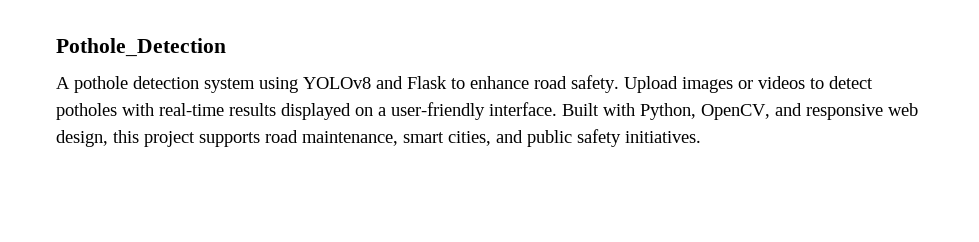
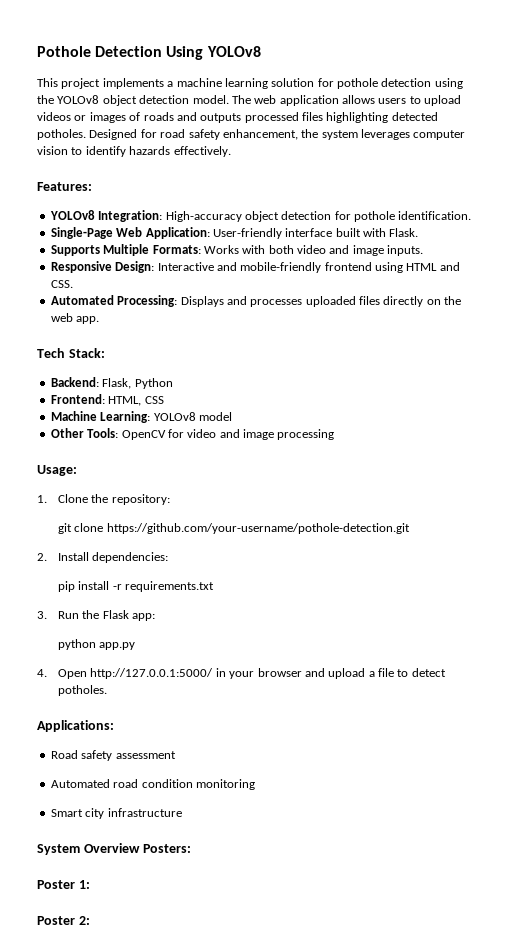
[56,38,226,57] [56,75,873,93] [56,102,918,120] [56,129,701,147] Pothole_Detection // A pothole detection system using YOLOv8 and Flask to enhance road safety. Upload images or videos to detect potholes with real-time results displayed on a user-friendly interface. Built with Python, OpenCV, and responsive web design, this project supports road maintenance, smart cities, and public safety initiatives. -> [37,46,261,60] [37,78,463,89] [37,95,462,106] [37,112,438,123] [37,129,466,140] [37,146,231,157] [37,182,92,191] [49,210,472,222] [50,227,419,239] [50,244,424,256] [50,261,460,273] [50,280,73,288] [50,295,462,307] [50,313,100,324] [37,348,105,358] [50,377,173,389] [50,394,164,406] [50,411,232,423] [50,428,335,440] [37,465,77,476] [37,494,170,505] [58,523,410,534] [37,552,169,563] [58,581,215,592] [37,610,156,621] [58,639,136,650] [37,668,446,679] [58,685,108,696] [37,720,114,732] [50,750,176,761] [50,779,255,790] [50,808,182,819] [37,843,191,855] [37,880,90,889] [37,916,90,925] Pothole Detection Using YOLOv8 // This project implements a machine learning solution for pothole detection using the YOLOv8 object detection model. The web application allows users to upload videos or images of roads and outputs processed files highlighting detected potholes. Designed for road safety enhancement, the system leverages computer vision to identify hazards effectively. // Features: // YOLOv8 Integration: High-accuracy object detection for pothole identification. // Single-Page Web Application: User-friendly interface built with Flask. // Supports Multiple Formats: Works with both video and image inputs. // Responsive Design: Interactive and mobile-friendly frontend using HTML and CSS. // Automated Processing: Displays and processes uploaded files directly on the web app. // Tech Stack: // Backend: Flask, Python // Frontend: HTML, CSS // Machine Learning: YOLOv8 model // Other Tools: OpenCV for video and image processing // Usage: // 1. Clone the repository: // git clone https://github.com/your-username/pothole-detection.git // 2. Install dependencies: // pip install -r requirements.txt // 3. Run the Flask app: // python app.py // 4. Open http://127.0.0.1:5000/ in your browser and upload a file to detect potholes. // Applications: // Road safety assessment // Automated road condition monitoring // Smart city infrastructure // System Overview Posters: // Poster 1: // Poster 2:

